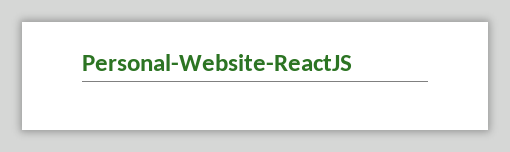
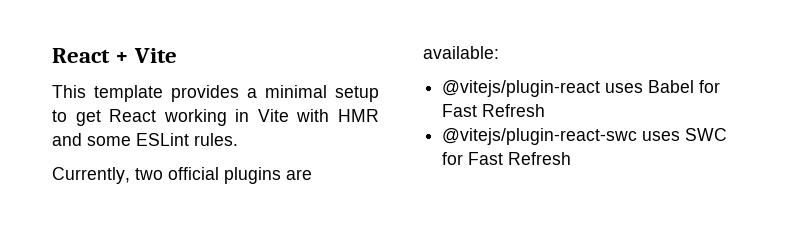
[82,54,352,71] Personal-Website-ReactJS -> [52,48,178,63] [52,85,379,102] [52,109,379,126] [52,133,238,146] [52,167,312,184] [423,46,499,59] [442,80,721,97] [442,104,546,117] [442,128,728,145] [442,152,572,165] React + Vite // This template provides a minimal setup to get React working in Vite with HMR and some ESLint rules. // Currently, two official plugins are available: // @vitejs/plugin-react uses Babel for Fast Refresh // @vitejs/plugin-react-swc uses SWC for Fast Refresh

